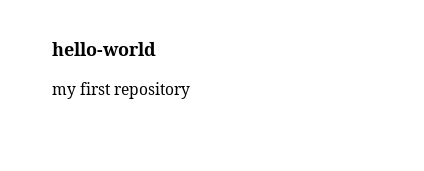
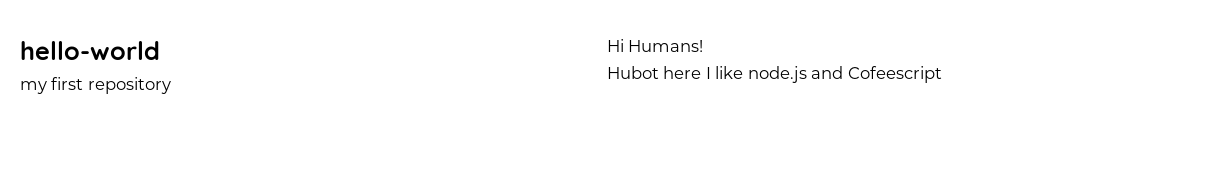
(191, 90) none -> [607,39,704,52] [607,66,942,83] // Hi Humans! // Hubot here I like node.js and Cofeescript

